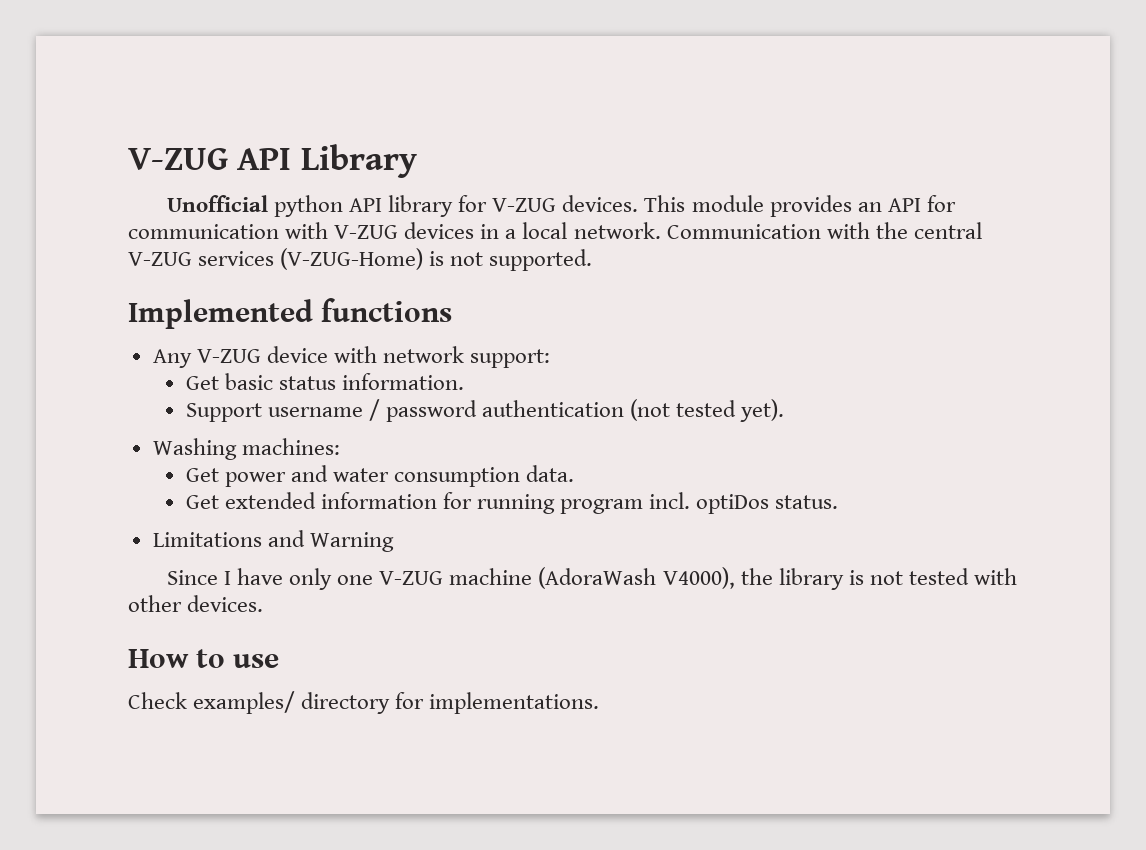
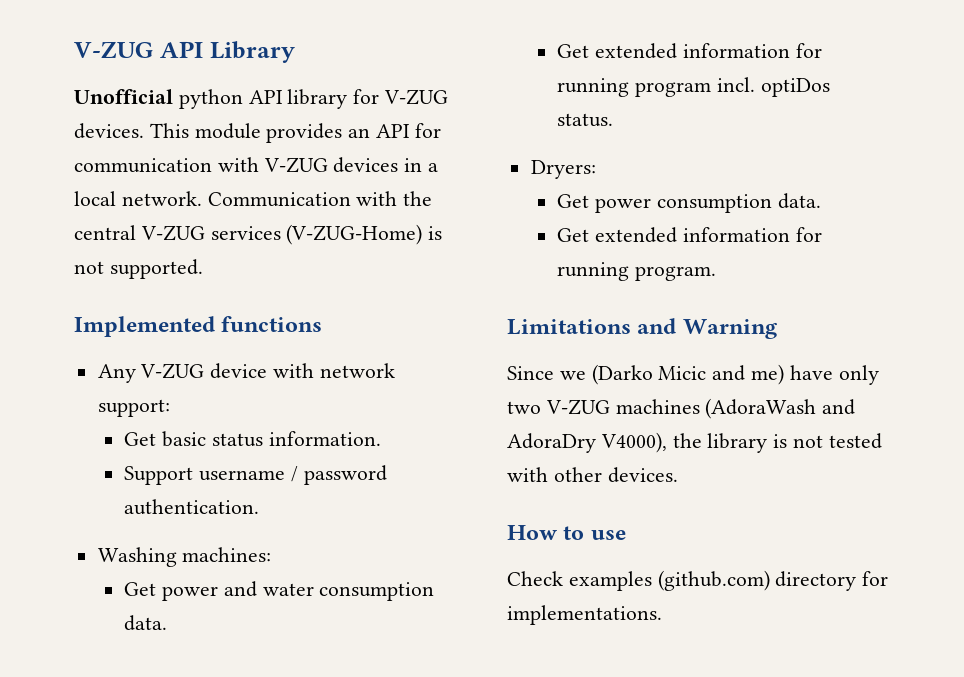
[482,399,785,422] authentication (not tested yet). -> [124,499,260,515] authentication.
[152,530,394,552] [166,567,657,590] Limitations and Warning // Since I have only one V-ZUG machine (AdoraWash -> [530,160,596,179] [557,193,821,213] [557,227,822,243] [557,262,717,281] [507,318,777,339] [507,364,879,385] [507,398,856,419] [507,433,596,453] Dryers: // Get power consumption data. // Get extended information for running program. // Limitations and Warning // Since we (Darko Micic and me) have only two V-ZUG machines (AdoraWash and AdoraDry
[193,691,296,714] examples/ -> [568,570,770,591] examples (github.com)

